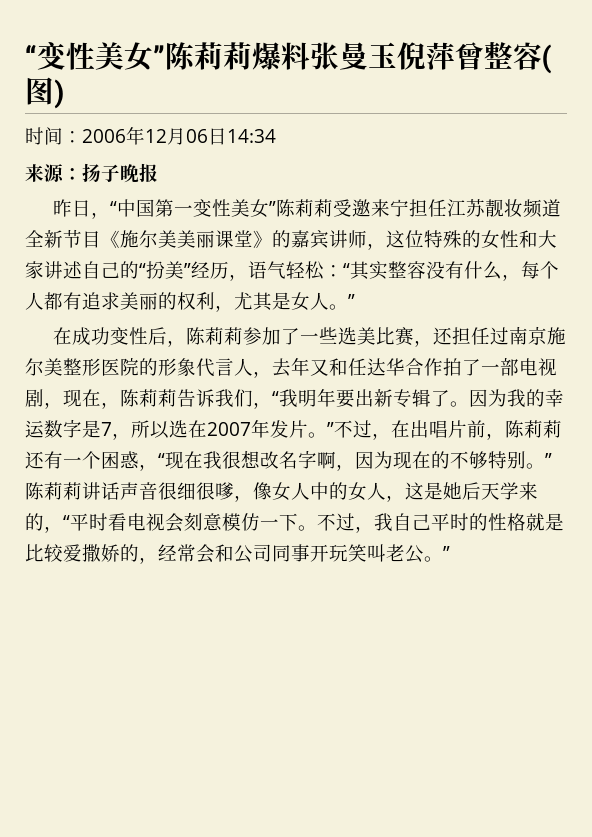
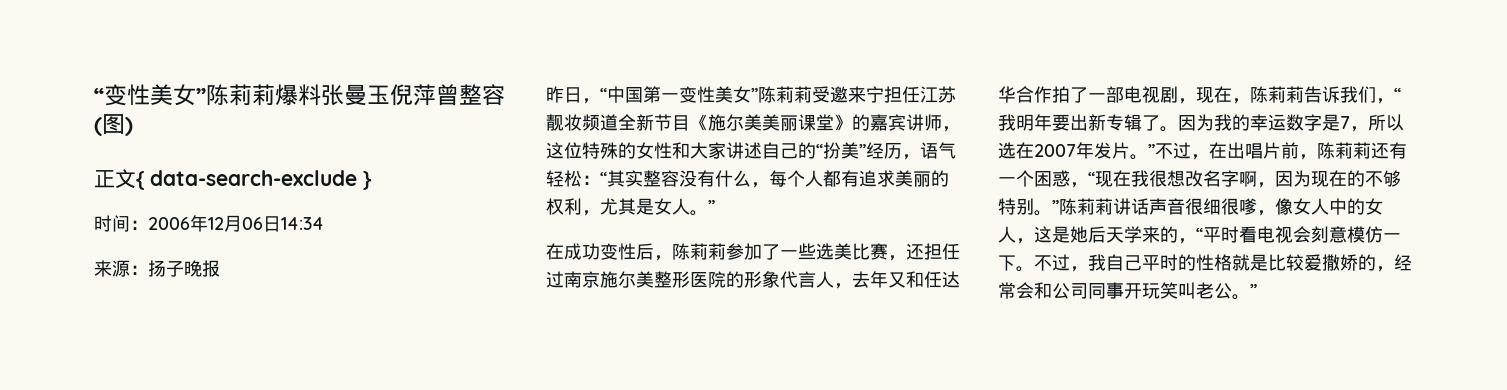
(64, 94) none -> [94,169,372,190] // 正文{ data-search-exclude }

